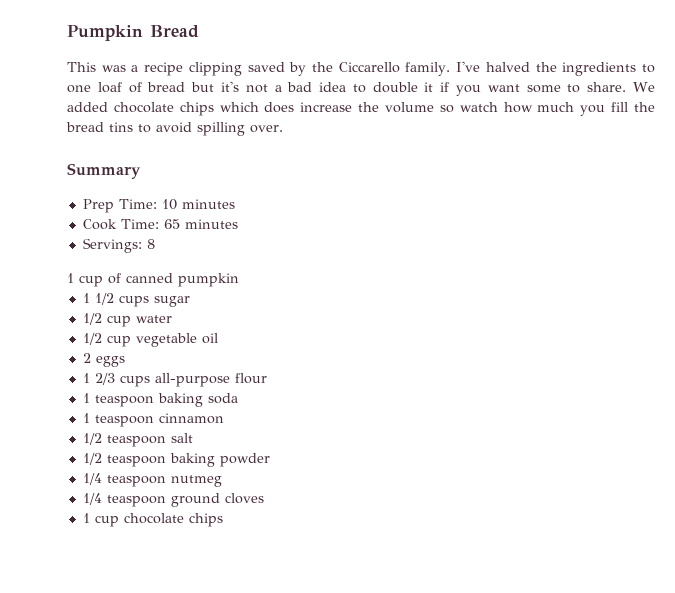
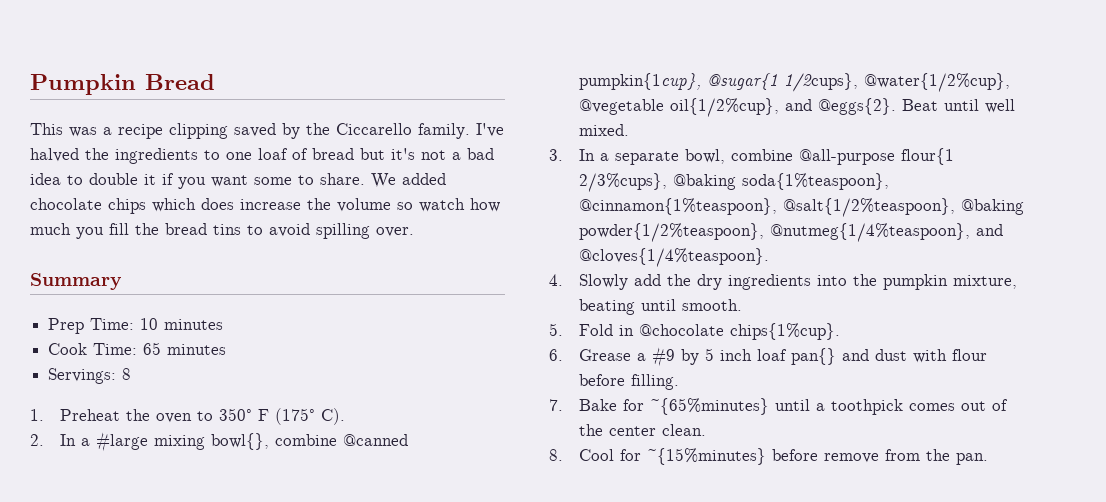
[67,273,239,287] [82,293,190,307] [82,313,172,327] [82,333,218,347] [82,353,125,367] [82,373,267,387] [82,393,238,407] [82,413,224,427] [82,433,193,447] [82,453,270,467] [82,473,222,487] [82,493,264,507] [82,513,223,527] 1 cup of canned pumpkin // 1 1/2 cups sugar // 1/2 cup water // 1/2 cup vegetable oil // 2 eggs // 1 2/3 cups all-purpose flour // 1 teaspoon baking soda // 1 teaspoon cinnamon // 1/2 teaspoon salt // 1/2 teaspoon baking powder // 1/4 teaspoon nutmeg // 1/4 teaspoon ground cloves // 1 cup chocolate chips -> [30,408,345,425] [30,432,408,452] [578,73,1010,92] [578,98,1015,117] [578,124,629,136] [549,148,954,165] [578,173,889,192] [578,198,1024,217] [578,223,1003,242] [578,248,769,267] [549,274,1017,290] [578,299,742,315] [549,323,840,340] [549,347,987,367] [578,374,679,390] [549,398,1008,415] [578,424,706,436] [549,448,988,465] 1. Preheat the oven to 350° F (175° C). // 2. In a #large mixing bowl{}, combine @canned pumpkin{1cup}, @sugar{1 1/2cups}, @water{1/2%cup}, @vegetable oil{1/2%cup}, and @eggs{2}. Beat until well mixed. // 3. In a separate bowl, combine @all-purpose flour{1 2/3%cups}, @baking soda{1%teaspoon}, @cinnamon{1%teaspoon}, @salt{1/2%teaspoon}, @baking powder{1/2%teaspoon}, @nutmeg{1/4%teaspoon}, and @cloves{1/4%teaspoon}. // 4. Slowly add the dry ingredients into the pumpkin mixture, beating until smooth. // 5. Fold in @chocolate chips{1%cup}. // 6. Grease a #9 by 5 inch loaf pan{} and dust with flour before filling. // 7. Bake for ~{65%minutes} until a toothpick comes out of the center clean. // 8. Cool for ~{15%minutes} before remove from the pan.

